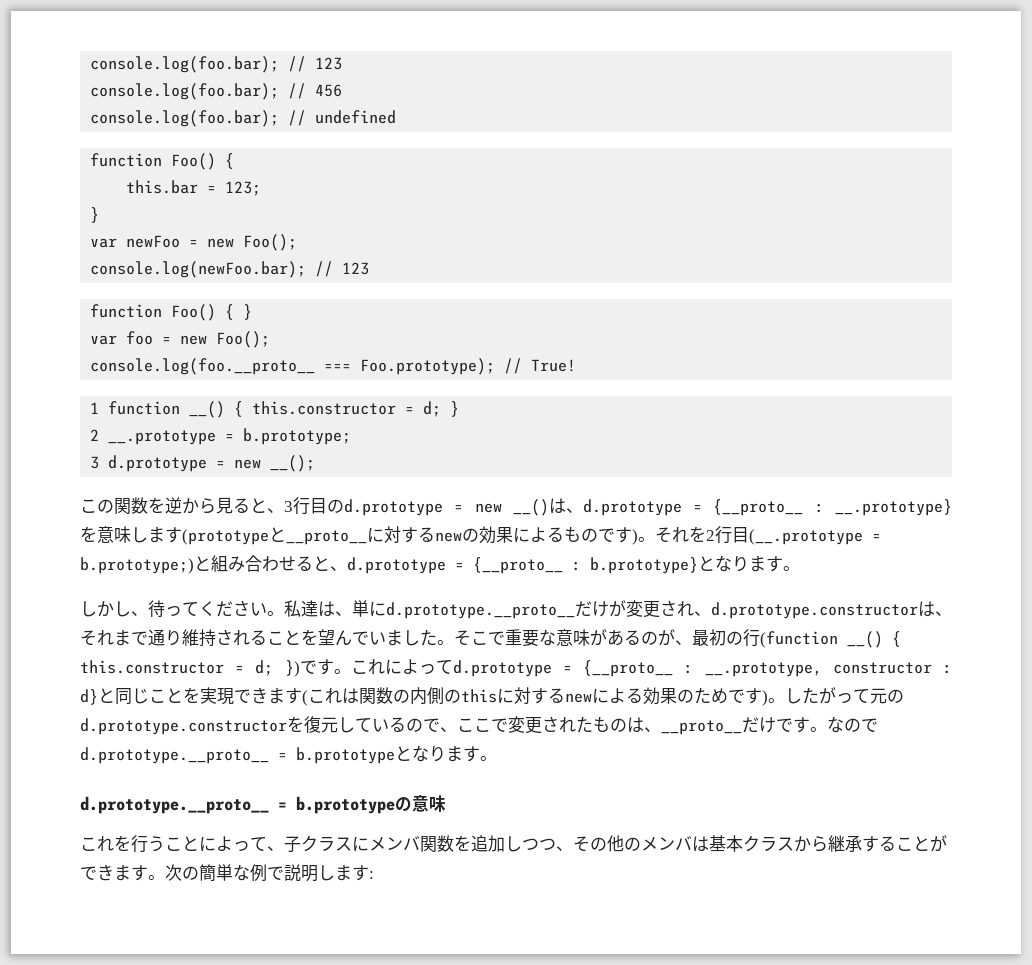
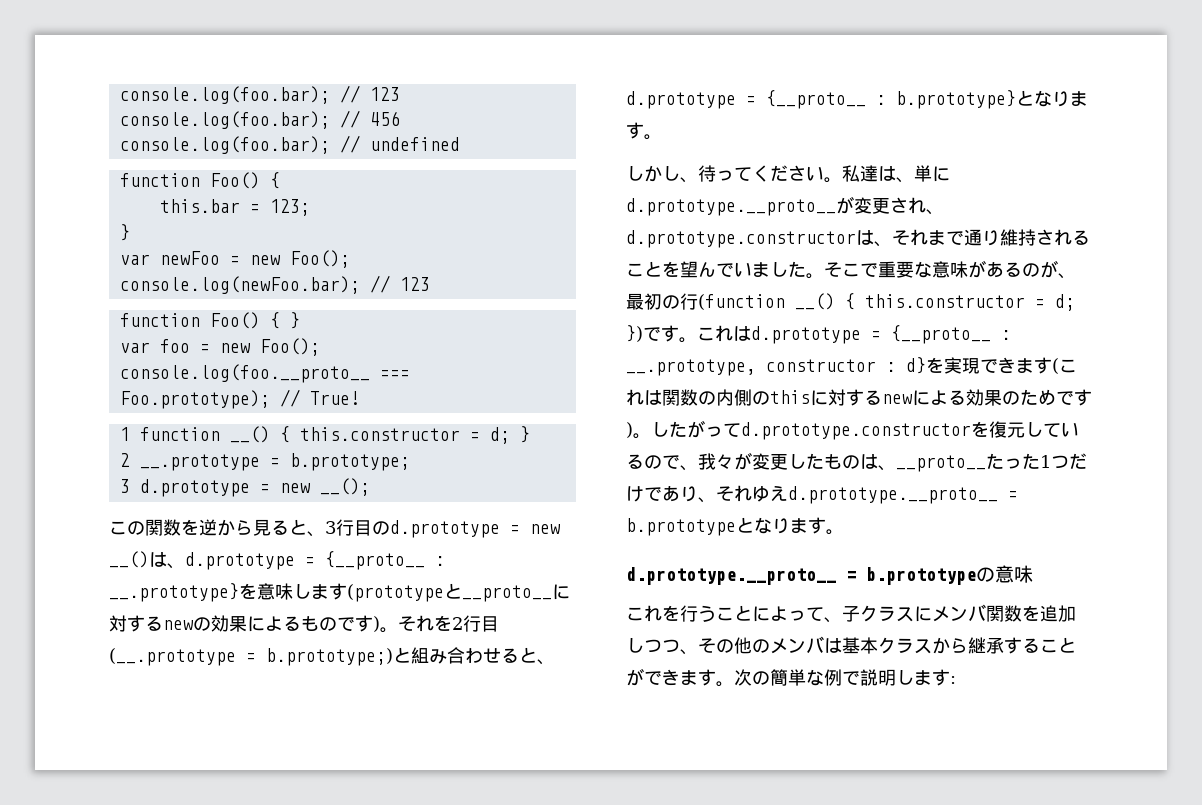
[575,601,609,617] だけ -> (836, 207) none
[384,659,453,675] によって -> [733,326,751,341] は
[98,688,183,705] と同じこと -> (926, 365) none
[870,688,904,704] 元の -> (741, 430) none
[457,716,878,735] ここで変更されたものは、__proto__だけです。なので -> [698,452,1087,472] [626,485,788,503] 我々が変更したものは、__proto__たった1つだけであり、それゆえ

